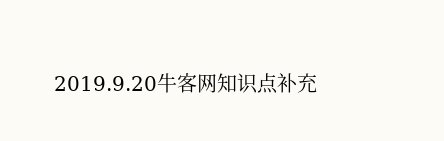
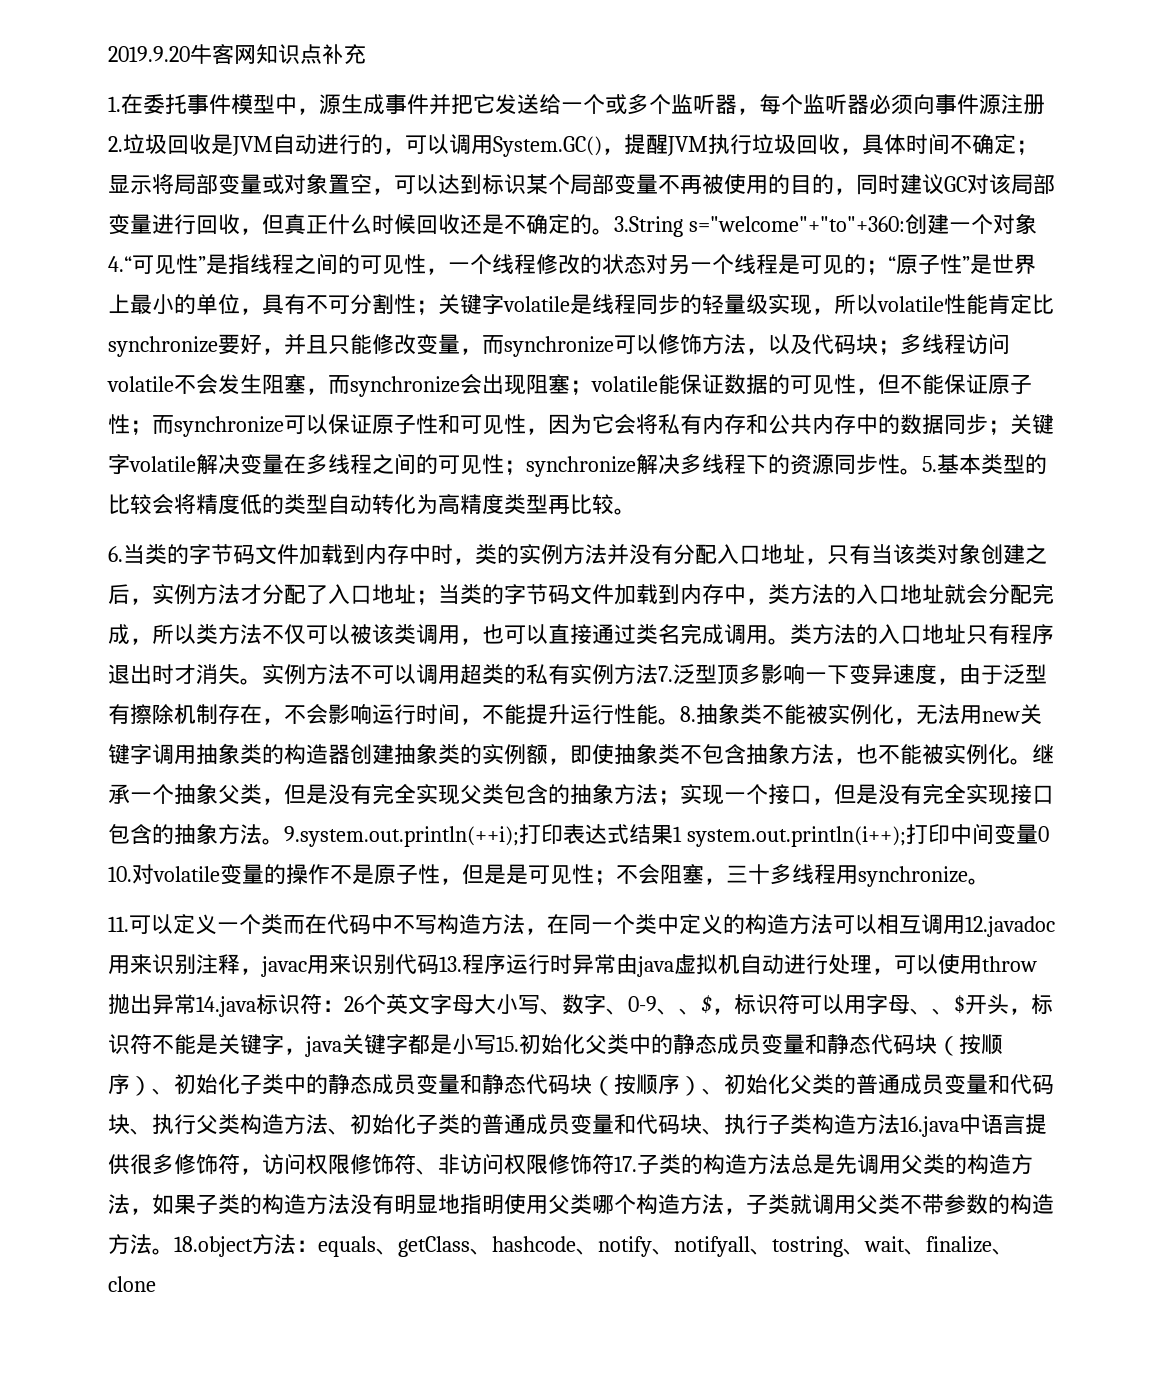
(317, 83) none -> [108,94,1045,115] [108,133,1038,157] [108,173,1055,195] [108,213,1037,237] [108,253,1036,275] [108,294,1054,315] [108,333,1010,357] [107,374,1032,397] [108,413,1054,437] [108,453,1047,477] [108,493,636,515] [108,543,1047,565] [108,583,1054,605] [108,623,1054,645] [108,663,1047,685] [108,703,1042,725] [108,743,1054,765] [108,783,1054,805] [108,823,1049,847] [108,864,990,887] [108,914,1055,937] [108,954,1037,977] [108,994,1053,1017] [108,1034,1003,1057] [108,1074,1054,1096] [108,1114,1047,1137] [108,1153,1033,1175] [108,1194,1054,1215] [108,1234,1014,1257] [108,1276,156,1292] // 1.在委托事件模型中，源生成事件并把它发送给一个或多个监听器，每个监听器必须向事件源注册2.垃圾回收是JVM自动进行的，可以调用System.GC()，提醒JVM执行垃圾回收，具体时间不确定；显示将局部变量或对象置空，可以达到标识某个局部变量不再被使用的目的，同时建议GC对该局部变量进行回收，但真正什么时候回收还是不确定的。3.String s="welcome"+"to"+360:创建一个对象4.“可见性”是指线程之间的可见性，一个线程修改的状态对另一个线程是可见的；“原子性”是世界上最小的单位，具有不可分割性；关键字volatile是线程同步的轻量级实现，所以volatile性能肯定比synchronize要好，并且只能修改变量，而synchronize可以修饰方法，以及代码块；多线程访问volatile不会发生阻塞，而synchronize会出现阻塞；volatile能保证数据的可见性，但不能保证原子性；而synchronize可以保证原子性和可见性，因为它会将私有内存和公共内存中的数据同步；关键字volatile解决变量在多线程之间的可见性；synchronize解决多线程下的资源同步性。5.基本类型的比较会将精度低的类型自动转化为高精度类型再比较。 // 6.当类的字节码文件加载到内存中时，类的实例方法并没有分配入口地址，只有当该类对象创建之后，实例方法才分配了入口地址；当类的字节码文件加载到内存中，类方法的入口地址就会分配完成，所以类方法不仅可以被该类调用，也可以直接通过类名完成调用。类方法的入口地址只有程序退出时才消失。实例方法不可以调用超类的私有实例方法7.泛型顶多影响一下变异速度，由于泛型有擦除机制存在，不会影响运行时间，不能提升运行性能。8.抽象类不能被实例化，无法用new关键字调用抽象类的构造器创建抽象类的实例额，即使抽象类不包含抽象方法，也不能被实例化。继承一个抽象父类，但是没有完全实现父类包含的抽象方法；实现一个接口，但是没有完全实现接口包含的抽象方法。9.system.out.println(++i);打印表达式结果1 system.out.println(i++);打印中间变量0 10.对volatile变量的操作不是原子性，但是是可见性；不会阻塞，三十多线程用synchronize。 // 11.可以定义一个类而在代码中不写构造方法，在同一个类中定义的构造方法可以相互调用12.javadoc用来识别注释，javac用来识别代码13.程序运行时异常由java虚拟机自动进行处理，可以使用throw抛出异常14.java标识符：26个英文字母大小写、数字、0-9、、$，标识符可以用字母、、$开头，标识符不能是关键字，java关键字都是小写15.初始化父类中的静态成员变量和静态代码块（按顺序）、初始化子类中的静态成员变量和静态代码块（按顺序）、初始化父类的普通成员变量和代码块、执行父类构造方法、初始化子类的普通成员变量和代码块、执行子类构造方法16.java中语言提供很多修饰符，访问权限修饰符、非访问权限修饰符17.子类的构造方法总是先调用父类的构造方法，如果子类的构造方法没有明显地指明使用父类哪个构造方法，子类就调用父类不带参数的构造方法。18.object方法：equals、getClass、hashcode、notify、notifyall、tostring、wait、finalize、clone

